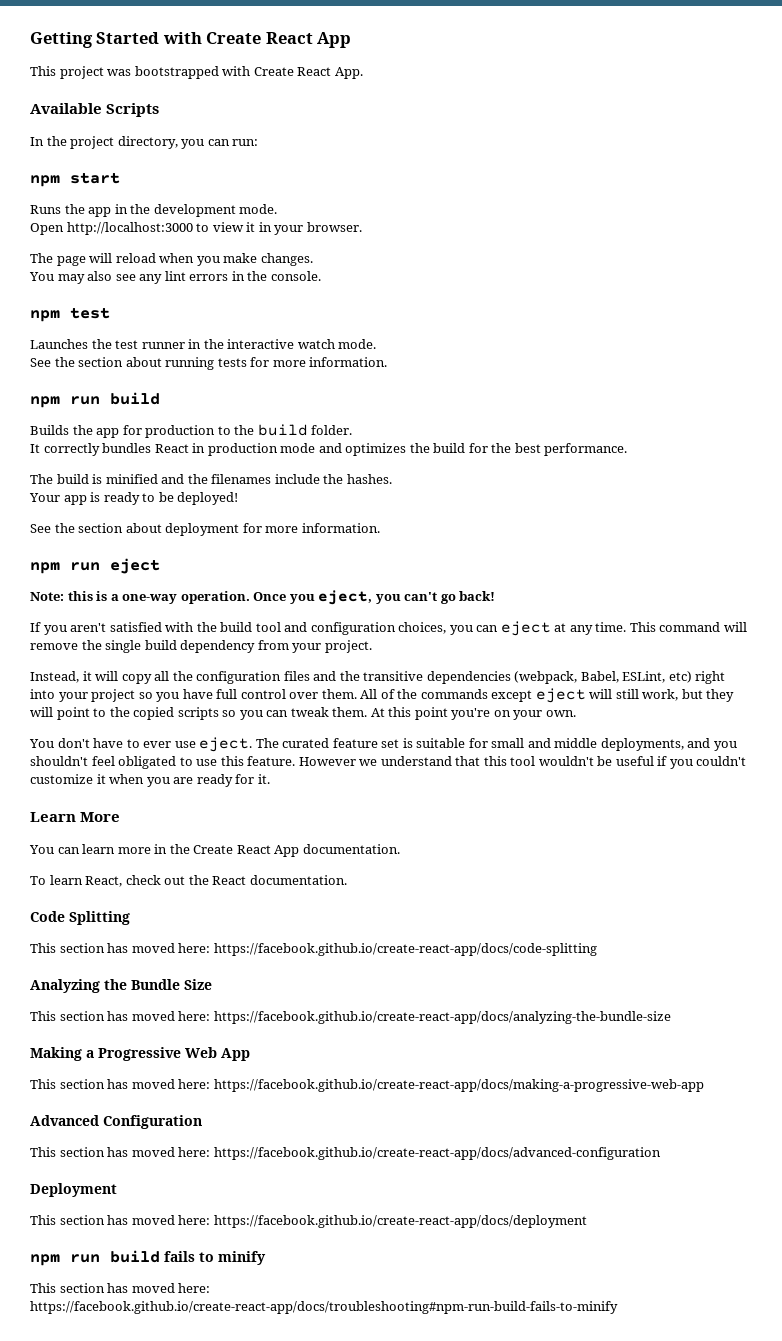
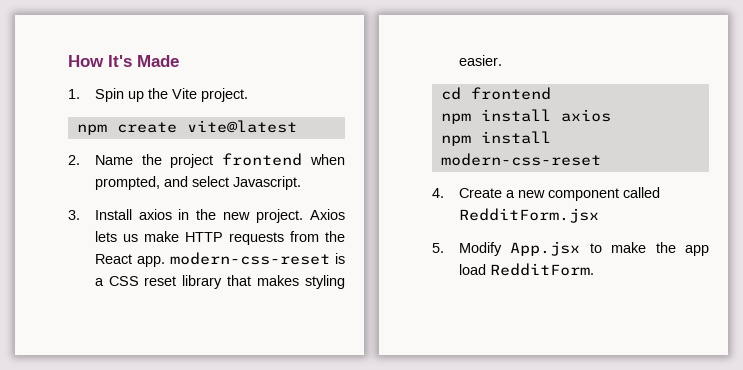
[30,32,352,48] [30,66,363,79] [30,103,160,117] [30,136,259,149] [30,172,120,187] [30,204,278,217] [30,222,362,235] [30,253,313,266] [29,271,321,284] [30,307,110,322] [30,339,377,349] [30,357,388,370] [30,392,160,408] [30,424,353,438] [30,443,628,456] [30,474,392,484] [29,492,239,505] [30,523,380,536] [30,558,160,574] [30,590,496,605] [30,621,747,636] [30,640,372,653] [30,671,726,684] [30,688,735,703] [30,707,576,720] [29,737,737,752] [30,756,747,769] [30,774,270,787] [30,812,121,822] [29,844,400,857] [30,875,347,887] [30,911,130,925] [30,943,597,956] [30,979,212,993] [30,1011,671,1024] [30,1047,250,1061] [30,1079,704,1092] [30,1115,202,1129] [30,1147,661,1160] [30,1183,117,1197] [30,1215,587,1228] [30,1250,266,1266] [30,1283,211,1293] [30,1301,618,1314] Getting Started with Create React App // This project was bootstrapped with Create React App. // Available Scripts // In the project directory, you can run: // npm start // Runs the app in the development mode. // Open http://localhost:3000 to view it in your browser. // The page will reload when you make changes. // You may also see any lint errors in the console. // npm test // Launches the test runner in the interactive watch mode. // See the section about running tests for more information. // npm run build // Builds the app for production to the build folder. // It correctly bundles React in production mode and optimizes the build for the best performance. // The build is minified and the filenames include the hashes. // Your app is ready to be deployed! // See the section about deployment for more information. // npm run eject // Note: this is a one-way operation. Once you eject, you can't go back! // If you aren't satisfied with the build tool and configuration choices, you can eject at any time. This command will remove the single build dependency from your project. // Instead, it will copy all the configuration files and the transitive dependencies (webpack, Babel, ESLint, etc) right into your project so you have full control over them. All of the commands except eject will still work, but they will point to the copied scripts so you can tweak them. At this point you're on your own. // You don't have to ever use eject. The curated feature set is suitable for small and middle deployments, and you shouldn't feel obligated to use this feature. However we understand that this tool wouldn't be useful if you couldn't customize it when you are ready for it. // Learn More // You can learn more in the Create React App documentation. // To learn React, check out the React documentation. // Code Splitting // This section has moved here: https://facebook.github.io/create-react-app/docs/code-splitting // Analyzing the Bundle Size // This section has moved here: https://facebook.github.io/create-react-app/docs/analyzing-the-bundle-size // Making a Progressive Web App // This section has moved here: https://facebook.github.io/create-react-app/docs/making-a-progressive-web-app // Advanced Configuration // This section has moved here: https://facebook.github.io/create-react-app/docs/advanced-configuration // Deployment // This section has moved here: https://facebook.github.io/create-react-app/docs/deployment // npm run build fails to minify // This section has moved here: https://facebook.github.io/create-react-app/docs/troubleshooting#npm-run-build-fails-to-minify -> [68,55,179,67] [68,88,248,102] [76,120,297,135] [68,153,345,168] [94,176,301,190] [68,209,345,223] [94,231,345,245] [94,252,346,267] [94,275,345,289] [458,55,502,66] [440,87,551,100] [440,109,611,124] [440,131,551,146] [440,153,601,166] [432,187,660,201] [458,208,599,223] [432,241,709,256] [458,263,594,276] How It's Made // 1. Spin up the Vite project. // npm create vite@latest // 2. Name the project frontend when prompted, and select Javascript. // 3. Install axios in the new project. Axios lets us make HTTP requests from the React app. modern-css-reset is a CSS reset library that makes styling easier. // cd frontend // npm install axios // npm install modern-css-reset // 4. Create a new component called RedditForm.jsx // 5. Modify App.jsx to make the app load RedditForm.

